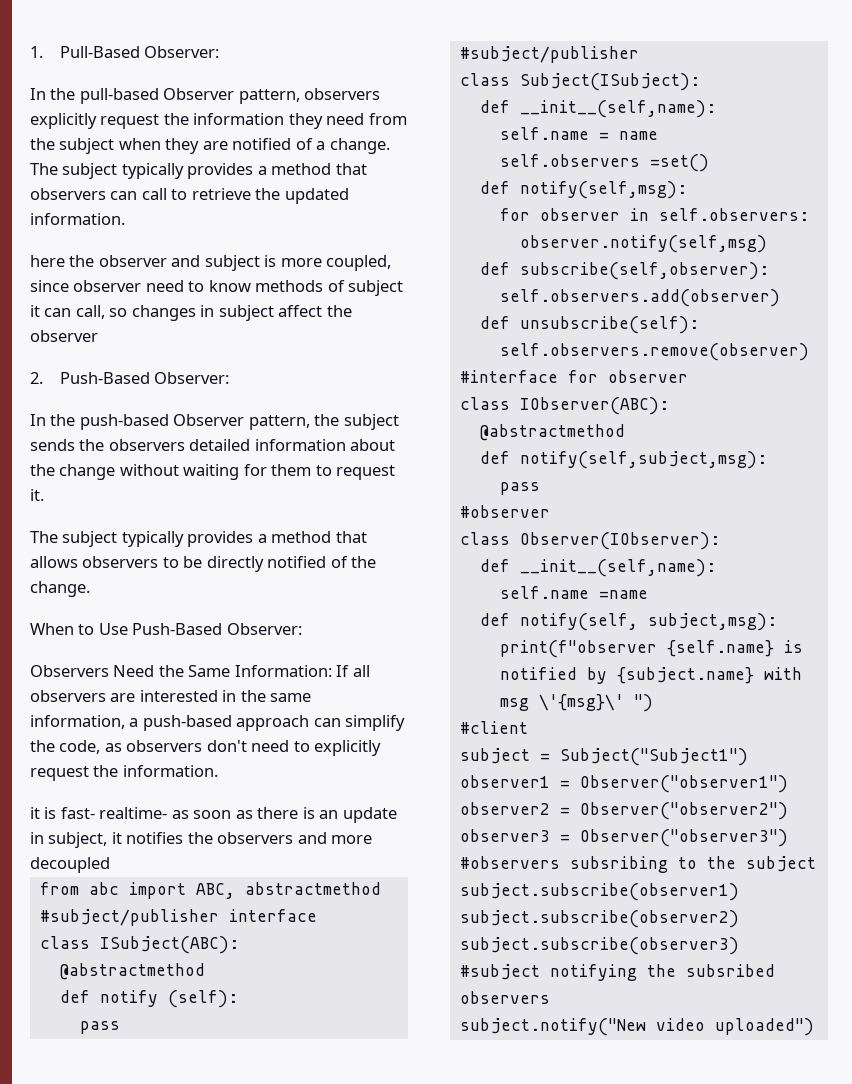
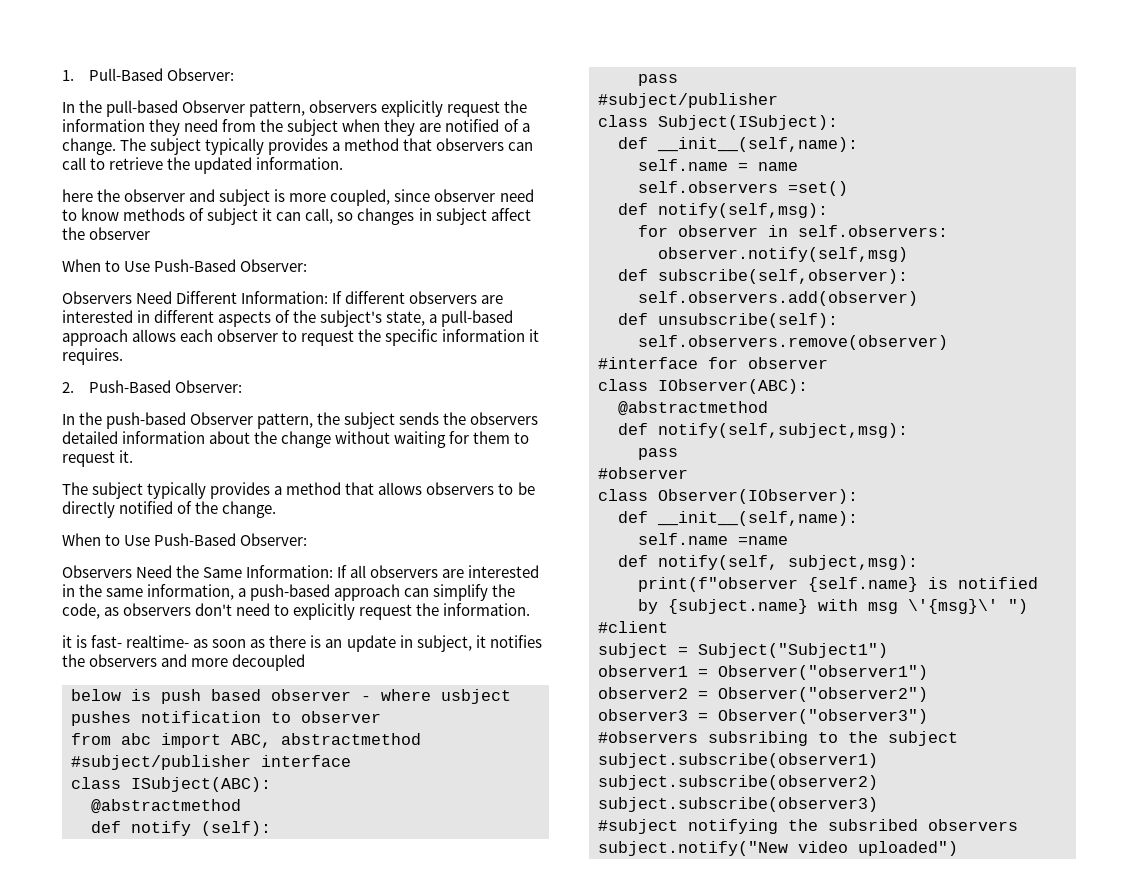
(98, 336) none -> [62,259,308,272] [62,291,504,304] [62,310,514,327] [62,329,540,346] [62,348,123,365] // When to Use Push-Based Observer: // Observers Need Different Information: If different observers are interested in different aspects of the subject's state, a pull-based approach allows each observer to request the specific information it requires.
(110, 865) none -> [71,689,511,704] [71,711,381,726] // below is push based observer - where usbject pushes notification to observer

